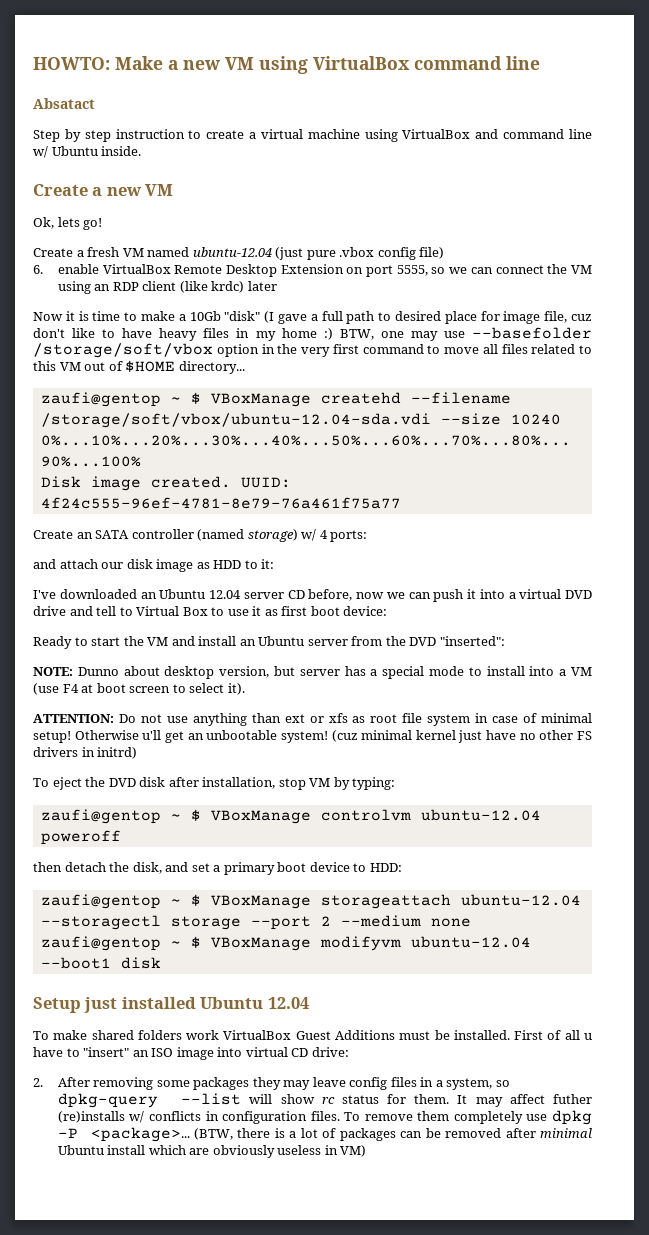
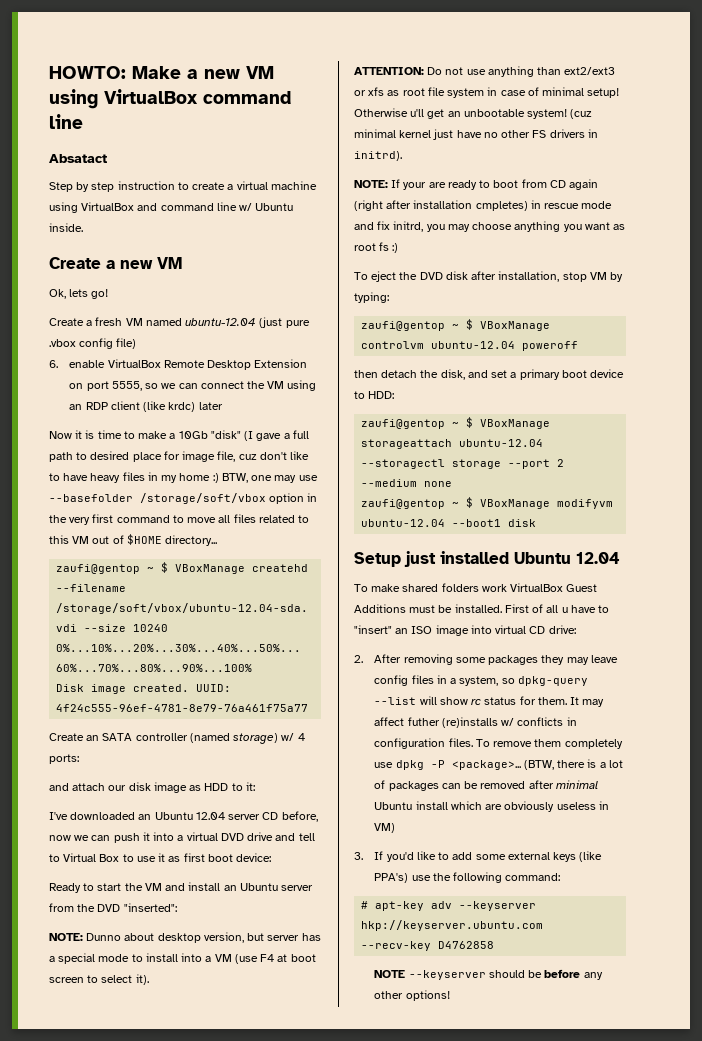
[284,714,305,723] ext -> [564,67,616,75] ext2/ext3
[97,747,138,759] initrd) -> [354,151,402,161] [354,179,599,190] [354,200,613,211] [354,221,626,232] [354,242,399,253] initrd). // NOTE: If your are ready to boot from CD again (right after installation cmpletes) in rescue mode and fix initrd, you may choose anything you want as root fs :)
(367, 1151) none -> [354,851,603,862] [374,872,561,883] [361,901,537,911] [361,920,544,931] [361,941,495,951] [374,969,603,980] [374,990,450,1001] // 3. If you'd like to add some external keys (like PPA's) use the following command: // # apt-key adv --keyserver hkp://keyserver.ubuntu.com --recv-key D4762858 // NOTE --keyserver should be before any other options!

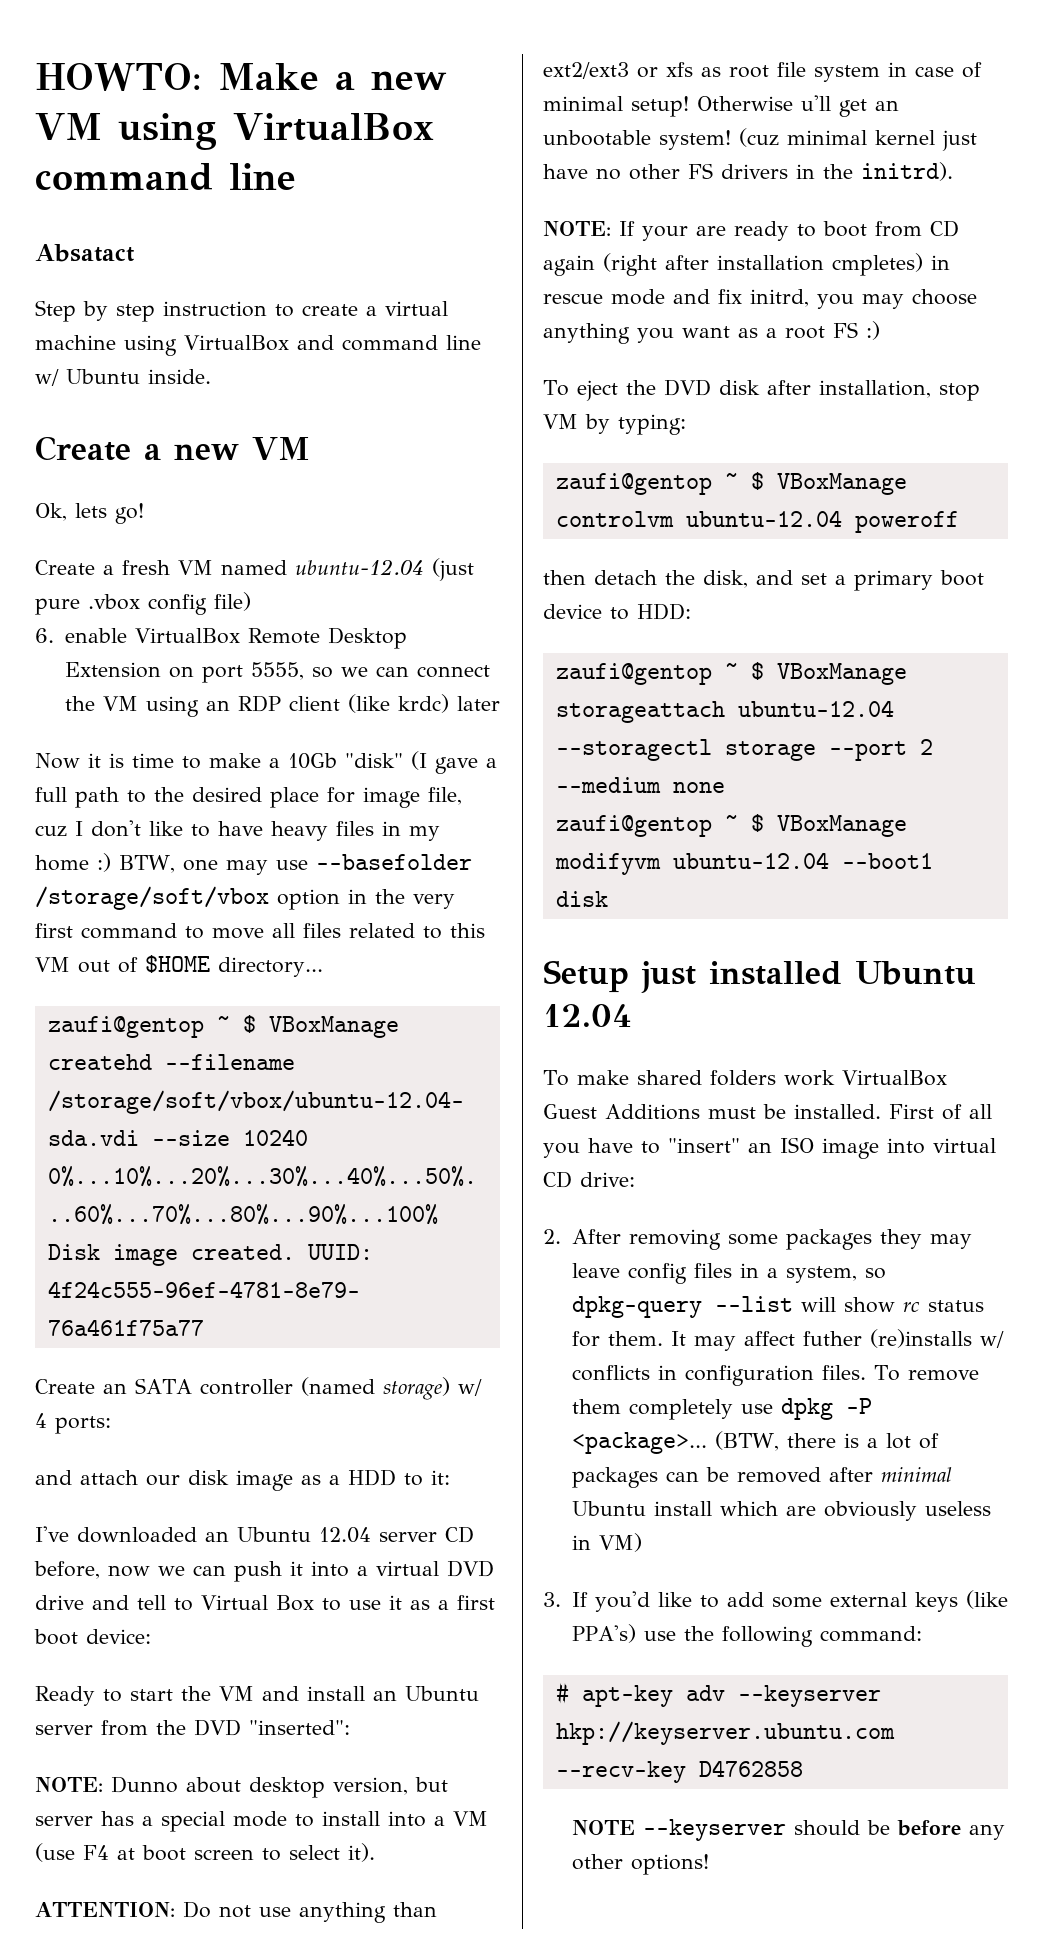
(88, 456) none -> [154,787,184,802] the
(257, 457) none -> [75,821,83,836] I
(202, 788) none -> [329,1475,340,1485] a
(181, 859) none -> [437,1600,449,1610] a
(598, 133) none -> [823,164,853,179] the
[354,242,390,251] root fs -> [766,322,858,339] a root FS
[561,607,568,613] u -> [543,1143,580,1158] you

